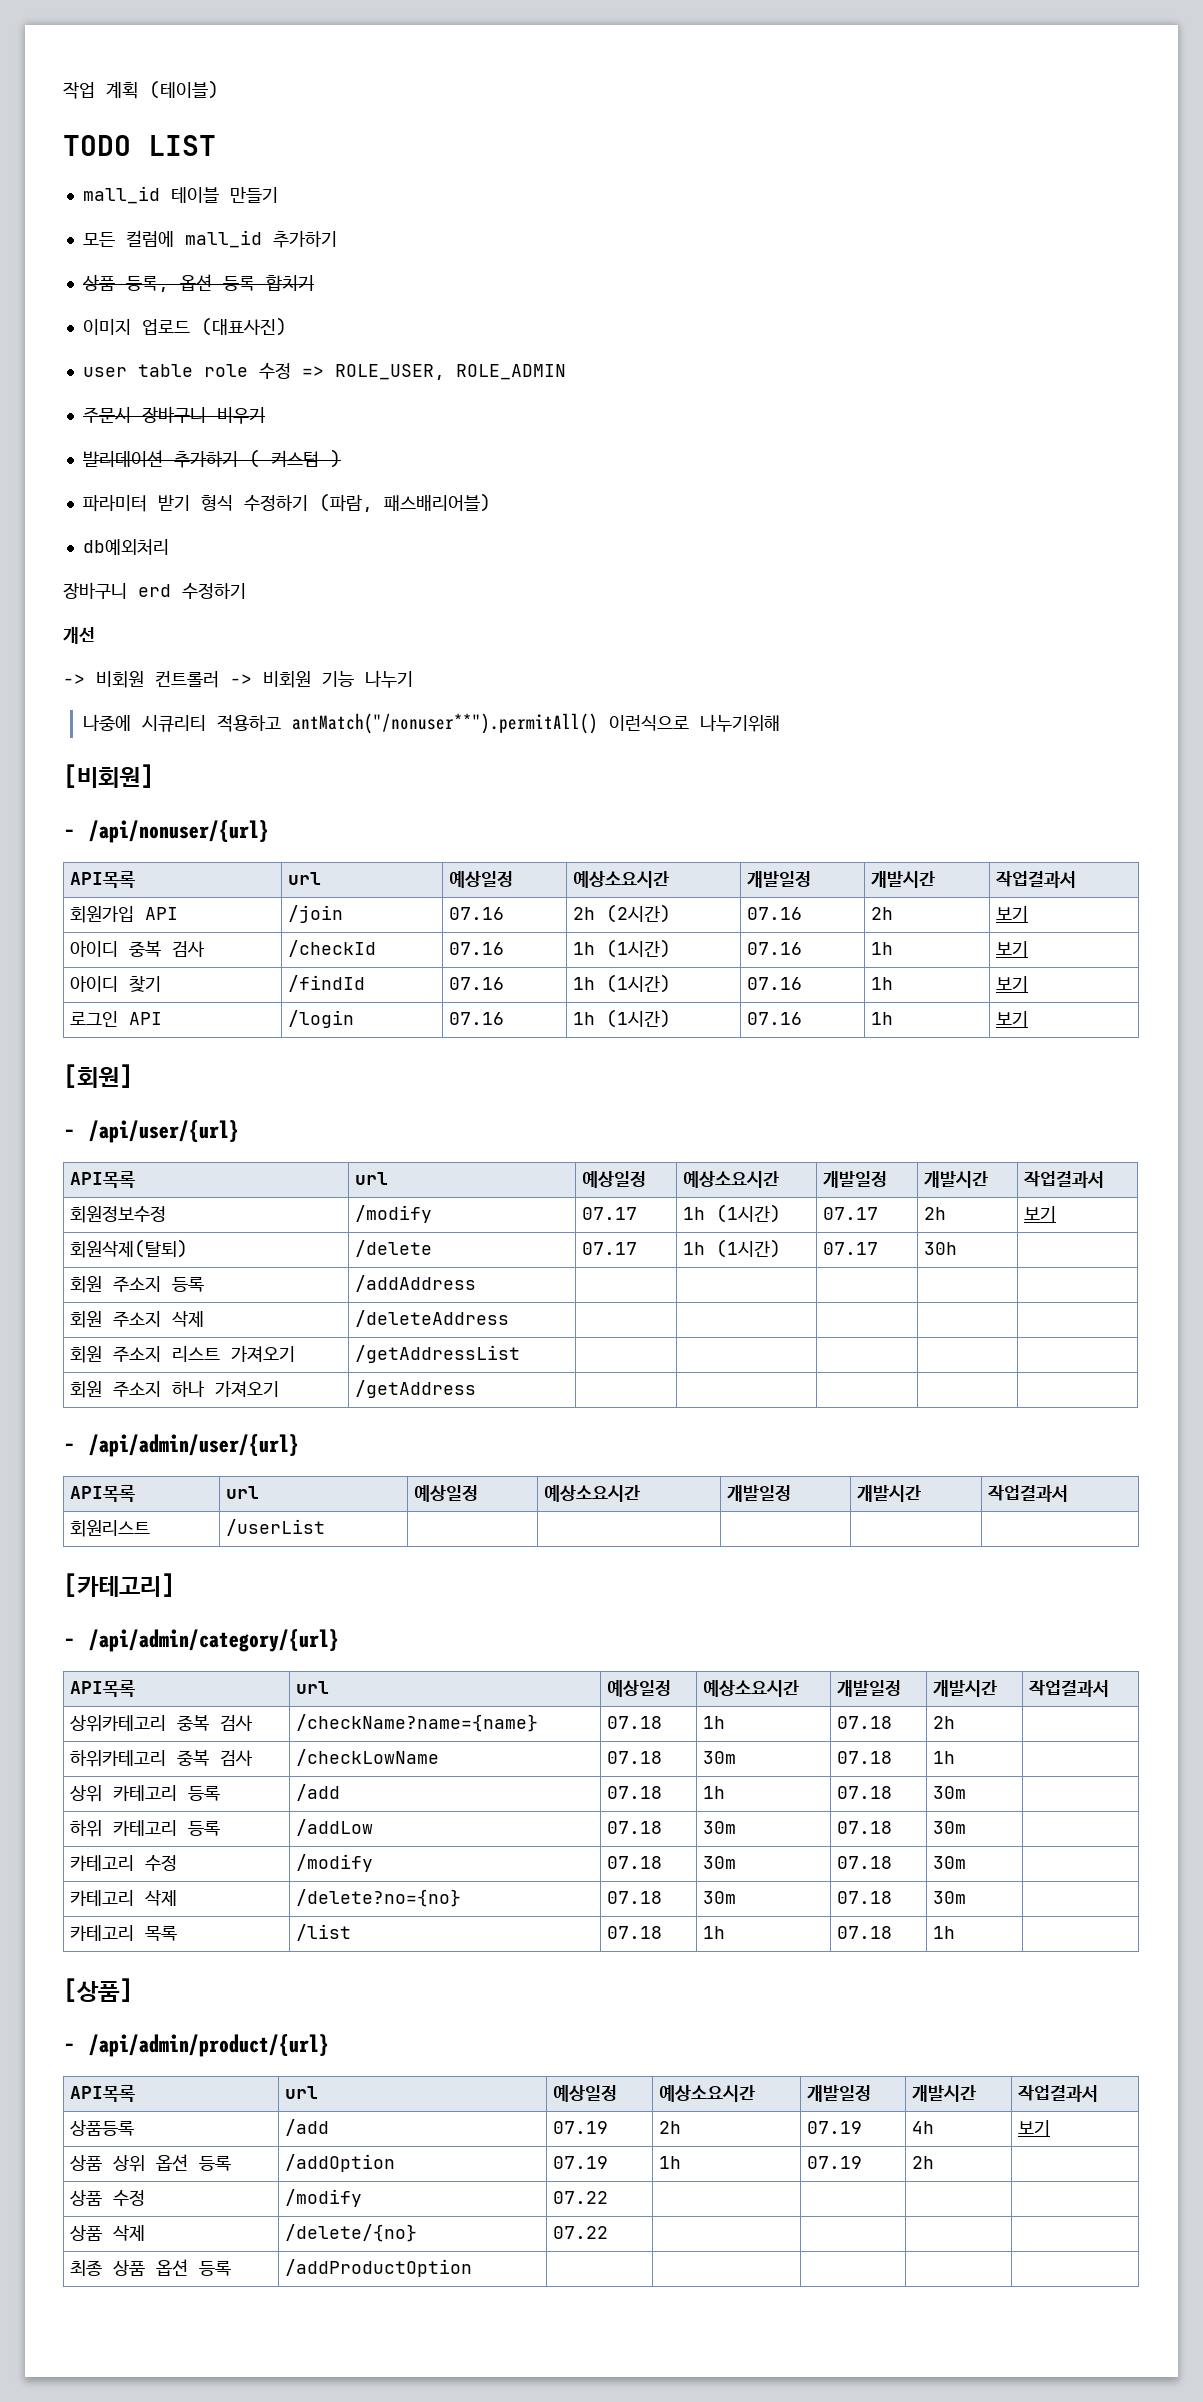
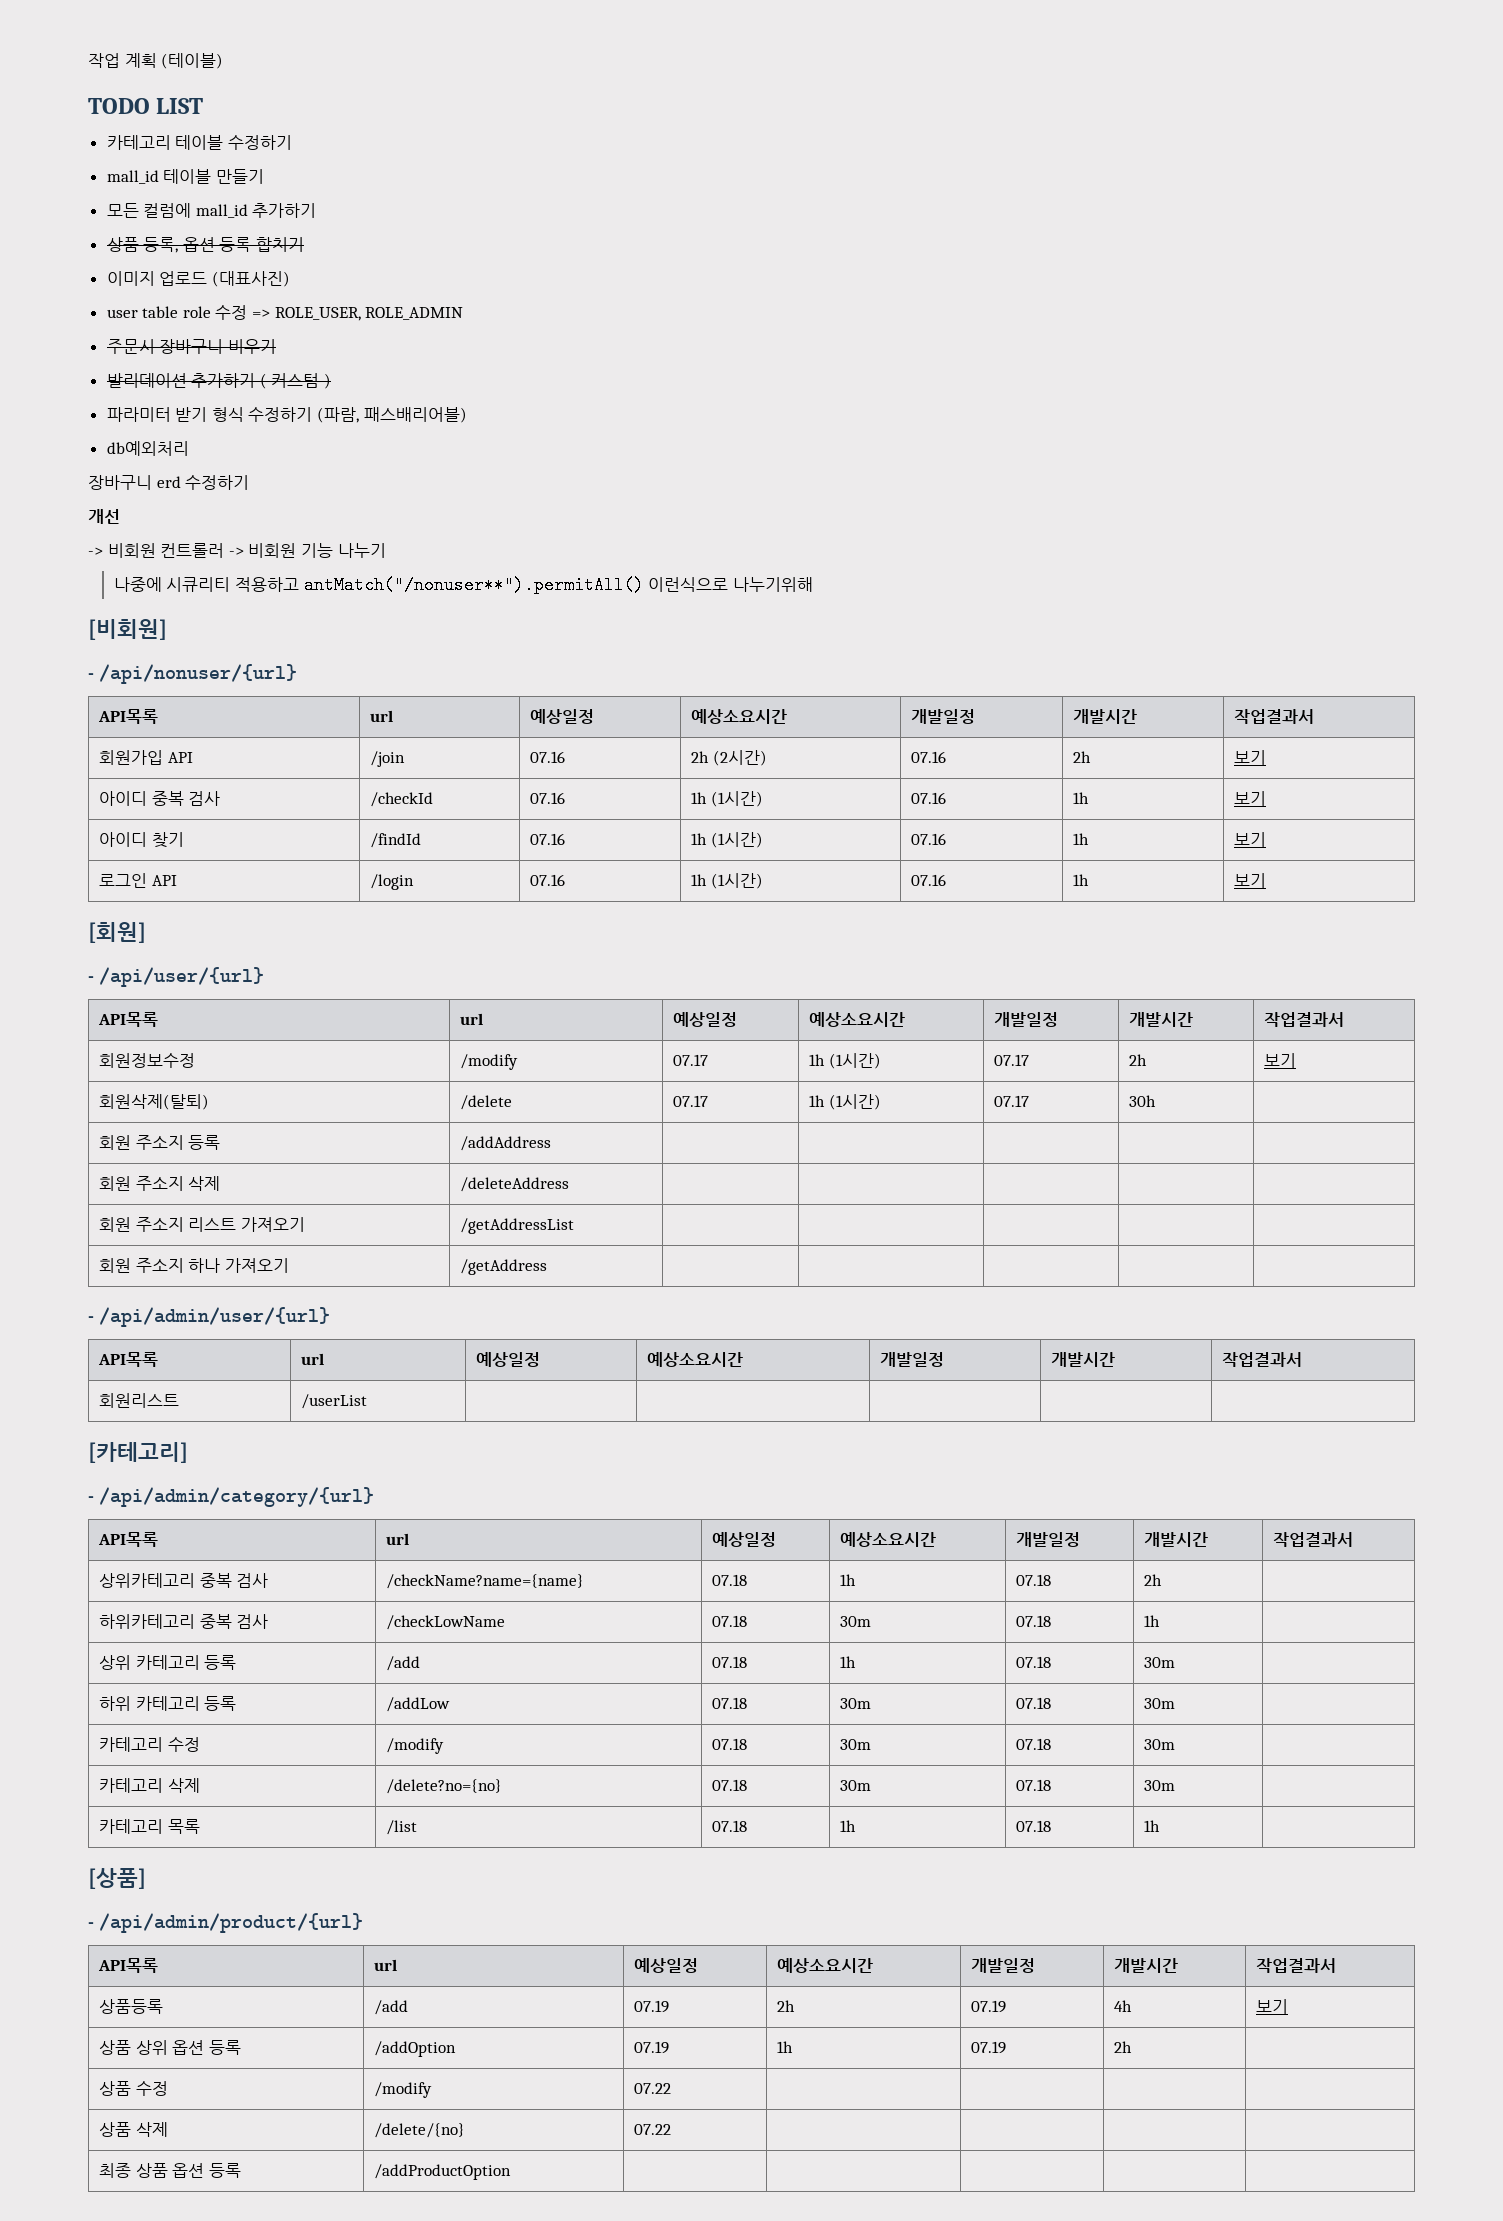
(216, 145) none -> [106,135,292,150] // 카테고리 테이블 수정하기

